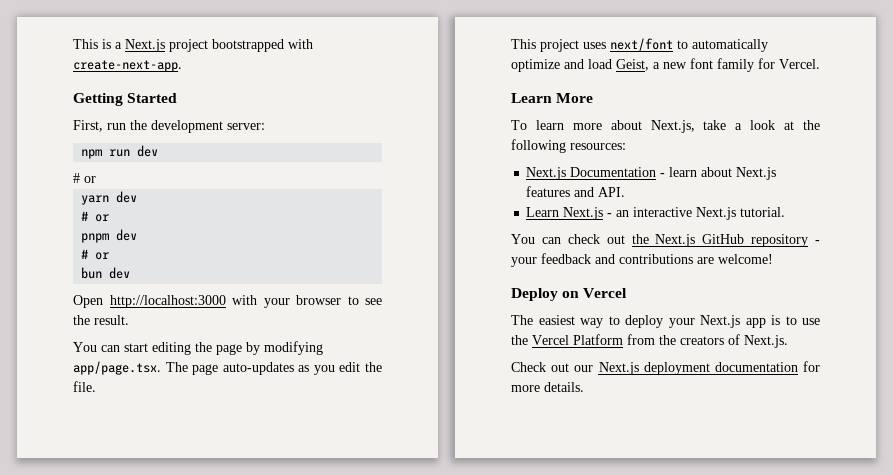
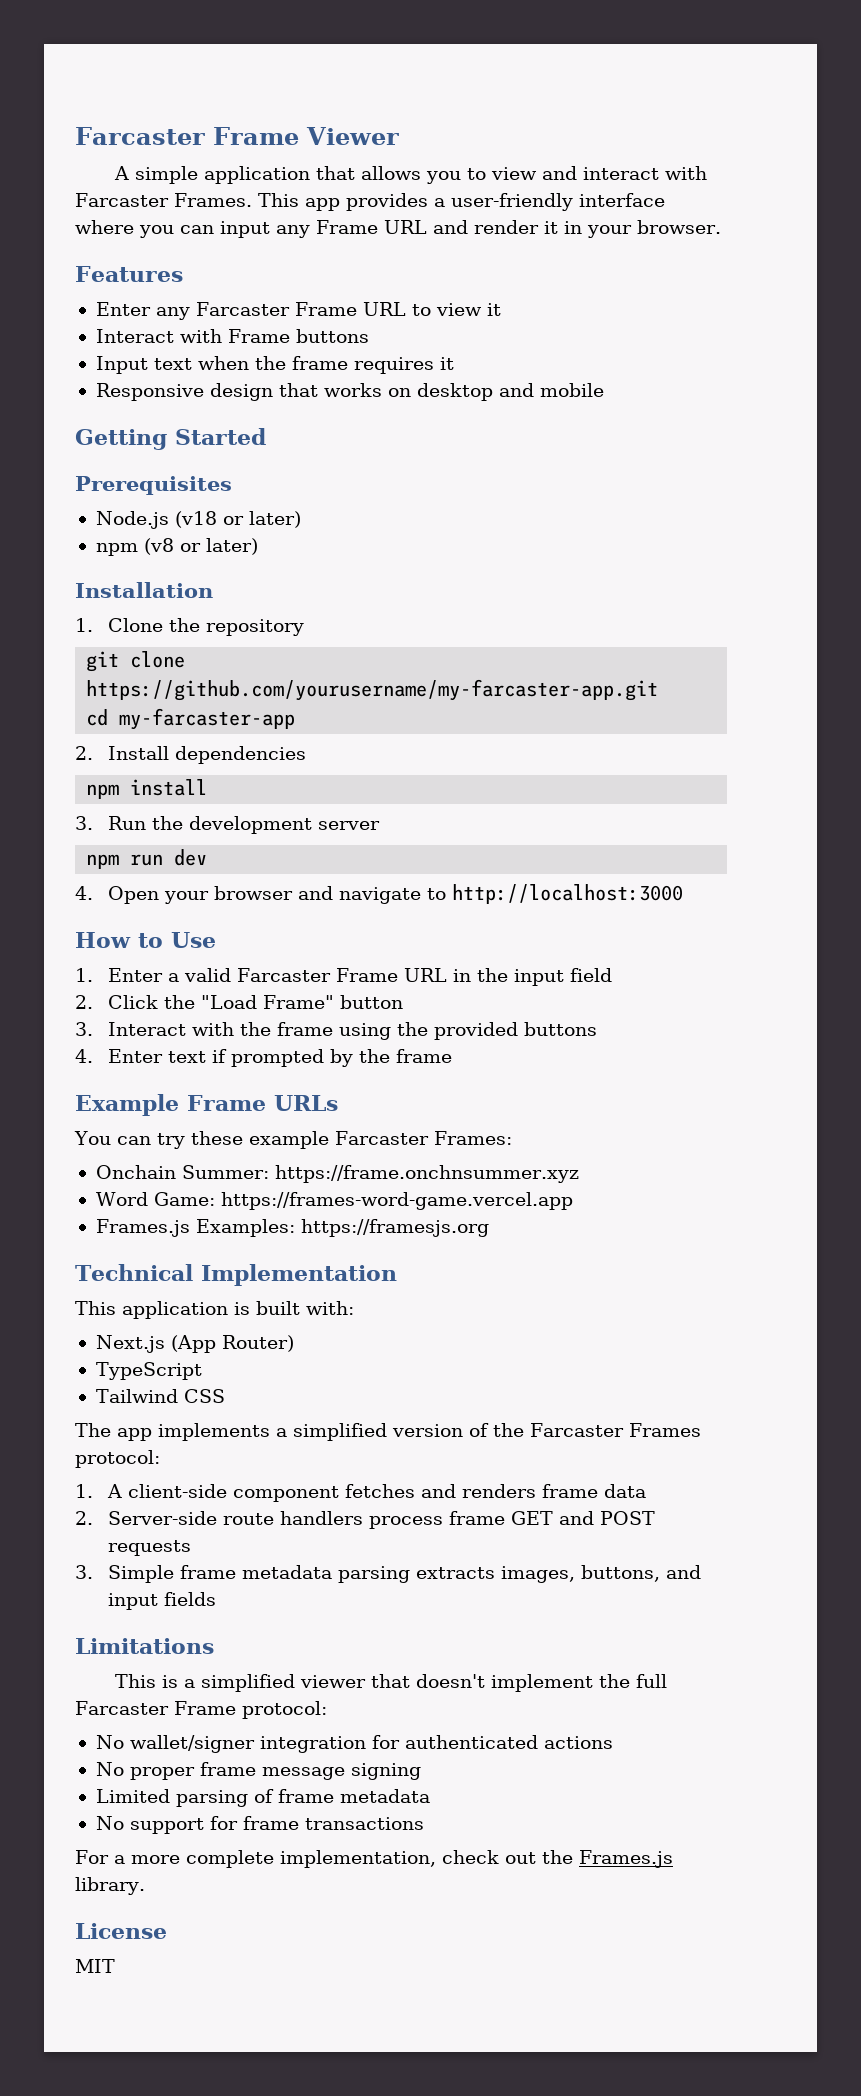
[73,39,313,52] [73,60,182,72] [73,93,178,106] [73,120,126,132] This is a Next.js project bootstrapped with create-next-app. // Getting Started // First, run -> [75,127,399,145] [114,166,708,184] [75,193,665,211] [75,220,721,238] [75,266,183,282] [95,302,501,320] [95,329,369,343] [95,356,454,374] [95,383,604,401] [75,428,266,450] [75,476,232,495] [95,511,301,529] [95,538,258,556] [75,582,213,598] [75,618,305,636] [86,651,186,672] [86,679,659,701] [86,708,296,730] [75,746,307,764] [86,779,208,799] [75,816,147,830] Farcaster Frame Viewer // A simple application that allows you to view and interact with Farcaster Frames. This app provides a user-friendly interface where you can input any Frame URL and render it in your browser. // Features // Enter any Farcaster Frame URL to view it // Interact with Frame buttons // Input text when the frame requires it // Responsive design that works on desktop and mobile // Getting Started // Prerequisites // Node.js (v18 or later) // npm (v8 or later) // Installation // 1. Clone the repository // git clone https://github.com/yourusername/my-farcaster-app.git // cd my-farcaster-app // 2. Install dependencies // npm install // 3. Run
[227,123,265,130] server: -> [318,821,381,830] server
[73,173,96,183] [81,191,138,205] [81,211,110,222] [81,229,138,243] [81,249,110,260] [81,267,131,279] [73,295,382,308] [73,315,129,325] [73,341,323,355] [73,361,382,375] [73,381,96,392] [511,38,768,52] [511,58,820,72] [511,93,594,103] [511,120,820,133] [511,139,626,153] [526,167,777,180] [526,186,626,197] [526,207,786,220] [511,234,820,247] [511,253,773,267] [511,288,628,301] [511,315,820,328] [511,334,788,348] [511,361,820,375] [511,382,584,392] # or // yarn dev // # or // pnpm dev // # or // bun dev // Open http://localhost:3000 with your browser to see the result. // You can start editing the page by modifying app/page.tsx. The page auto-updates as you edit the file. // This project uses next/font to automatically optimize and load Geist, a new font family for Vercel. // Learn More // To learn more about Next.js, take a look at the following resources: // Next.js Documentation - learn about Next.js features and API. // Learn Next.js - an interactive Next.js tutorial. // You can check out the Next.js GitHub repository - your feedback and contributions are welcome! // Deploy on Vercel // The easiest way to deploy your Next.js app is to use the Vercel Platform from the creators of Next.js. // Check out our Next.js deployment documentation for more details. -> [75,884,684,904] [75,932,216,948] [75,968,613,986] [75,995,404,1009] [75,1022,598,1040] [75,1049,453,1067] [75,1094,338,1116] [74,1131,512,1149] [95,1165,579,1183] [95,1192,573,1210] [95,1219,489,1237] [75,1264,397,1286] [75,1301,354,1319] [95,1335,294,1353] [95,1362,202,1380] [95,1389,225,1403] [75,1423,701,1441] [75,1450,160,1468] [75,1484,647,1502] [75,1511,656,1529] [108,1540,192,1556] [75,1565,702,1583] [108,1592,217,1610] [75,1638,214,1654] [115,1674,668,1692] [75,1701,327,1719] [95,1735,613,1753] [95,1762,421,1780] [95,1789,430,1807] [95,1816,424,1834] [75,1850,673,1868] [75,1877,145,1895] [75,1923,167,1939] [75,1959,115,1973] 4. Open your browser and navigate to http://localhost:3000 // How to Use // 1. Enter a valid Farcaster Frame URL in the input field // 2. Click the "Load Frame" button // 3. Interact with the frame using the provided buttons // 4. Enter text if prompted by the frame // Example Frame URLs // You can try these example Farcaster Frames: // Onchain Summer: https://frame.onchnsummer.xyz // Word Game: https://frames-word-game.vercel.app // Frames.js Examples: https://framesjs.org // Technical Implementation // This application is built with: // Next.js (App Router) // TypeScript // Tailwind CSS // The app implements a simplified version of the Farcaster Frames protocol: // 1. A client-side component fetches and renders frame data // 2. Server-side route handlers process frame GET and POST requests // 3. Simple frame metadata parsing extracts images, buttons, and input fields // Limitations // This is a simplified viewer that doesn't implement the full Farcaster Frame protocol: // No wallet/signer integration for authenticated actions // No proper frame message signing // Limited parsing of frame metadata // No support for frame transactions // For a more complete implementation, check out the Frames.js library. // License // MIT

